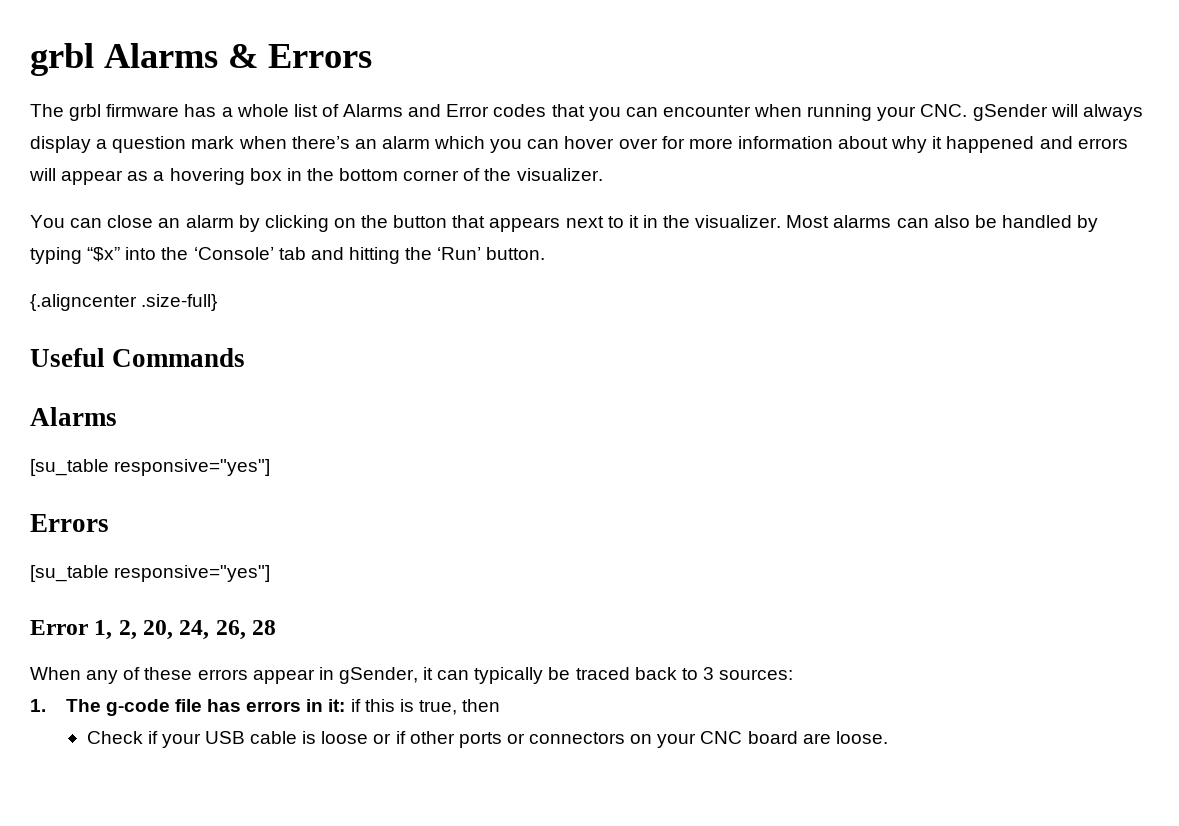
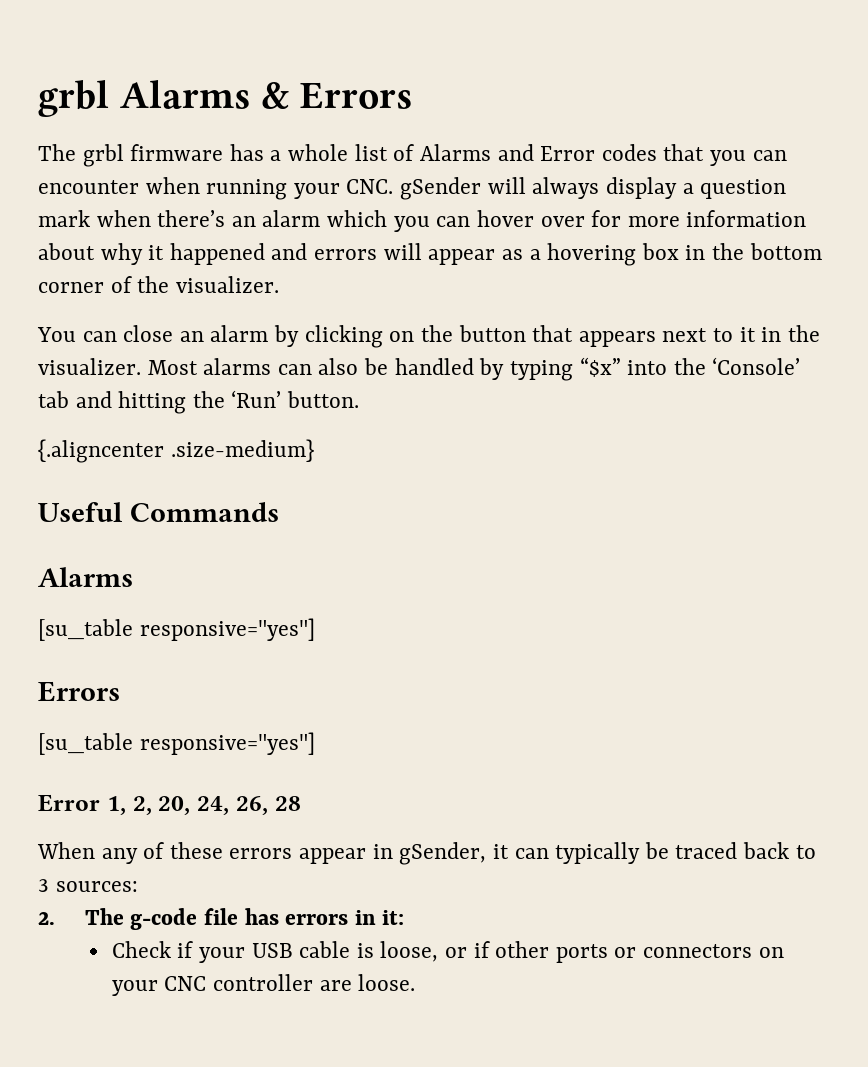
[141,294,218,311] .size-full} -> [170,439,314,462] .size-medium}
[30,699,46,712] 1. -> [38,912,55,925] 2.
[350,699,501,715] if this is true, then -> (405, 917) none
[321,731,369,744] loose -> [380,941,439,962] loose,
[747,731,798,744] board -> [212,974,313,991] controller

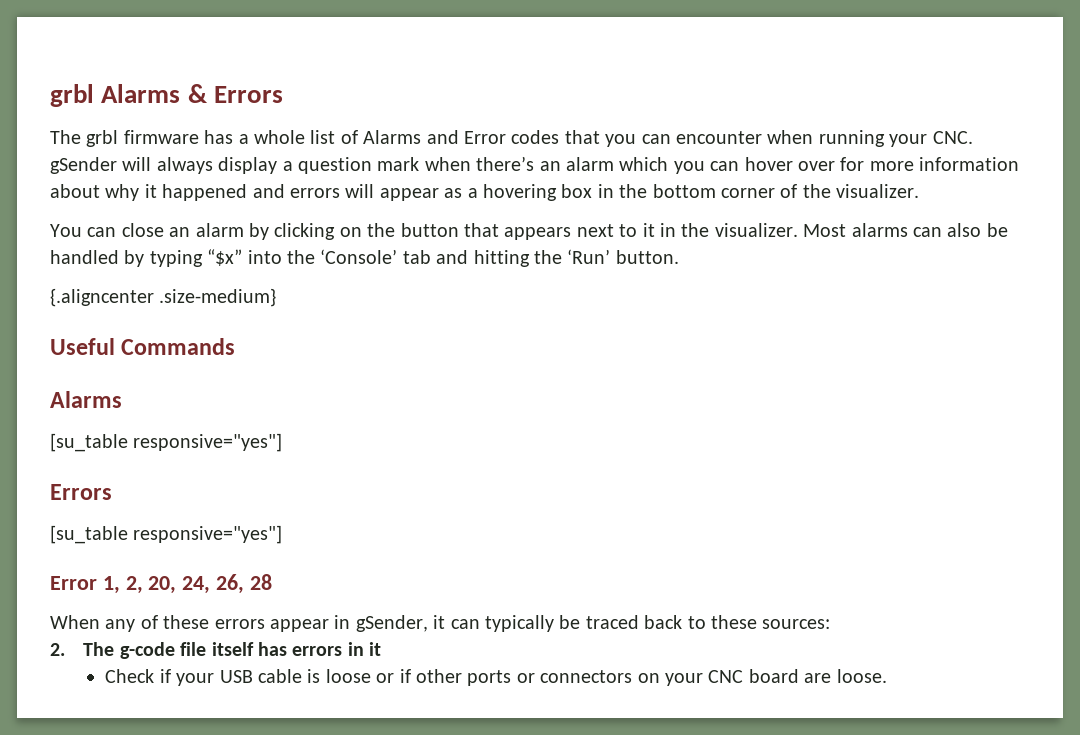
[38,879,49,892] 3 -> [710,615,757,629] these
(238, 916) none -> [211,642,254,656] itself
[382,910,405,925] it: -> [369,642,382,656] it
[380,941,439,962] loose, -> [325,669,371,683] loose
[212,974,313,991] controller -> [748,669,799,683] board

